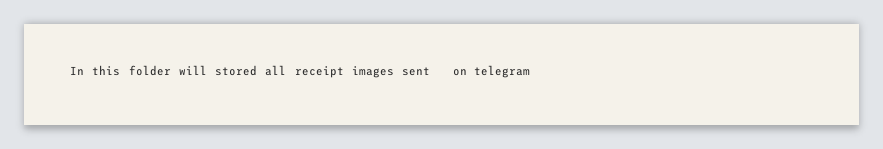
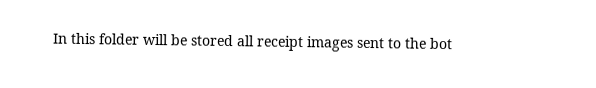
(207, 70) none -> [170,34,188,46] be
[453,65,530,78] on telegram -> [387,37,453,50] to the bot

